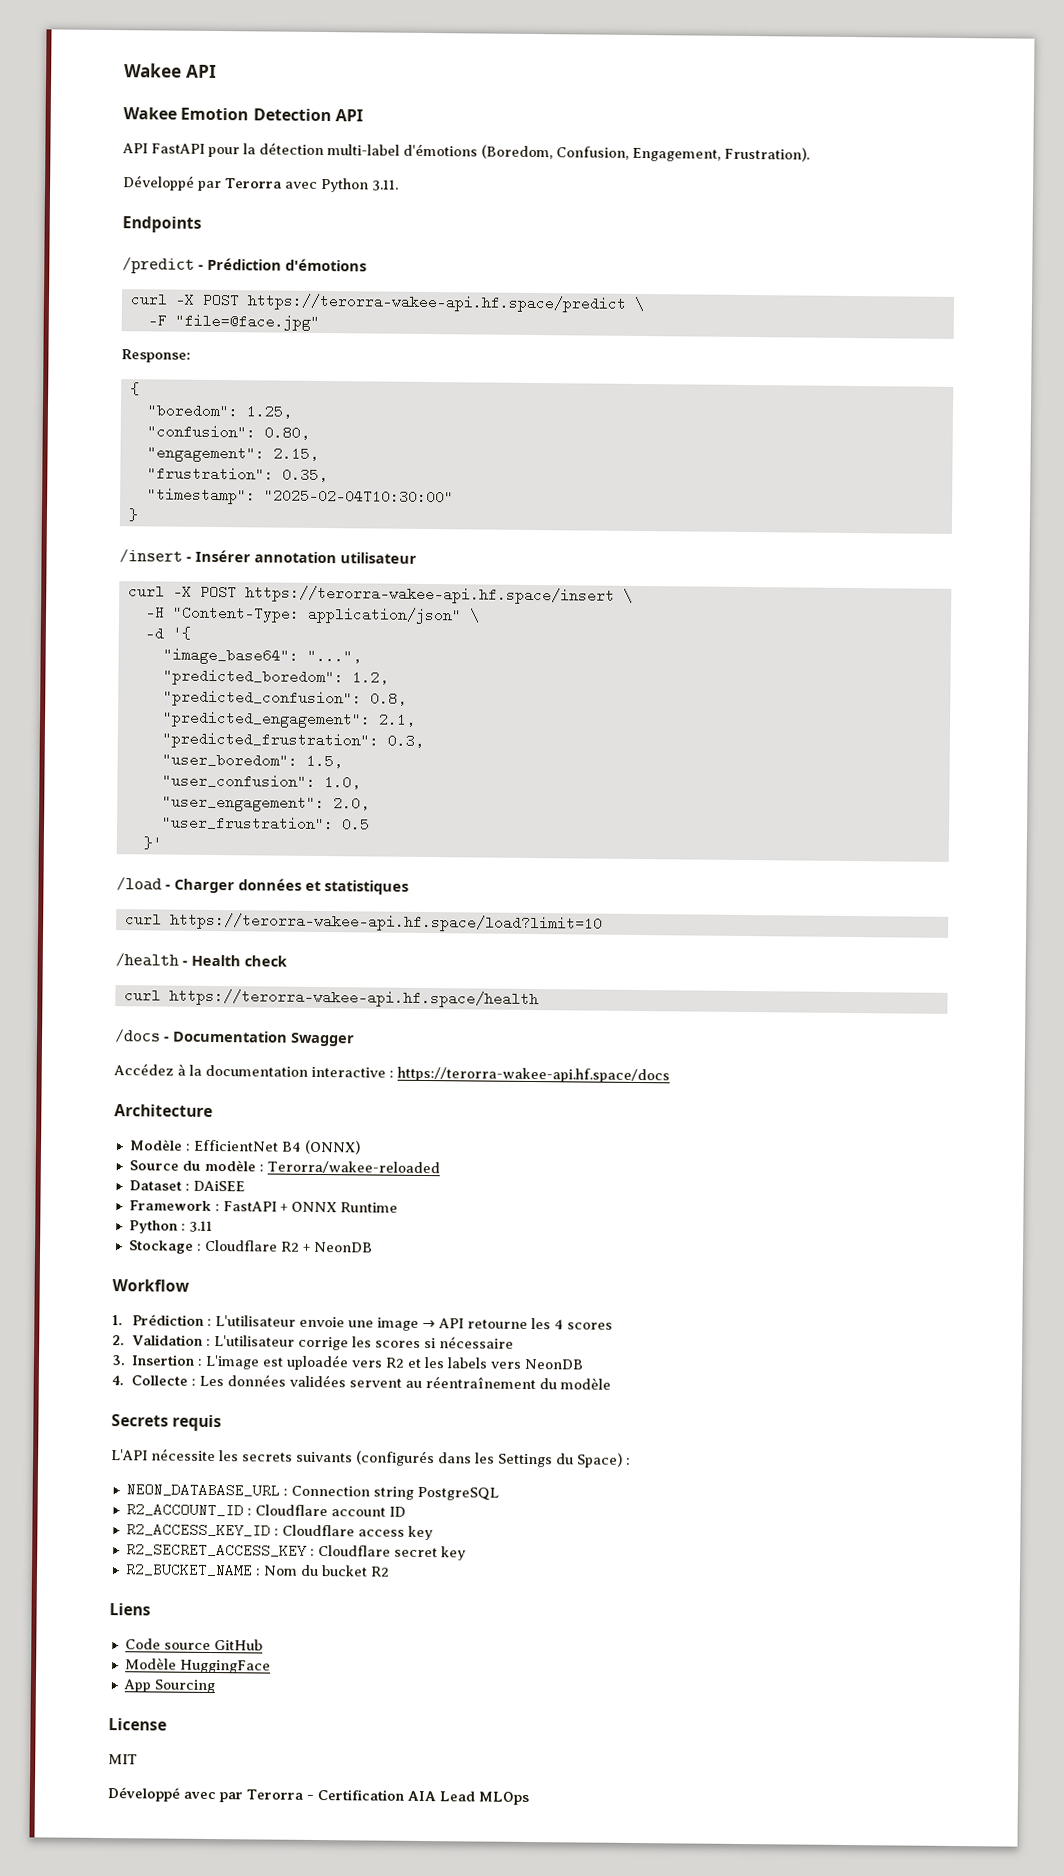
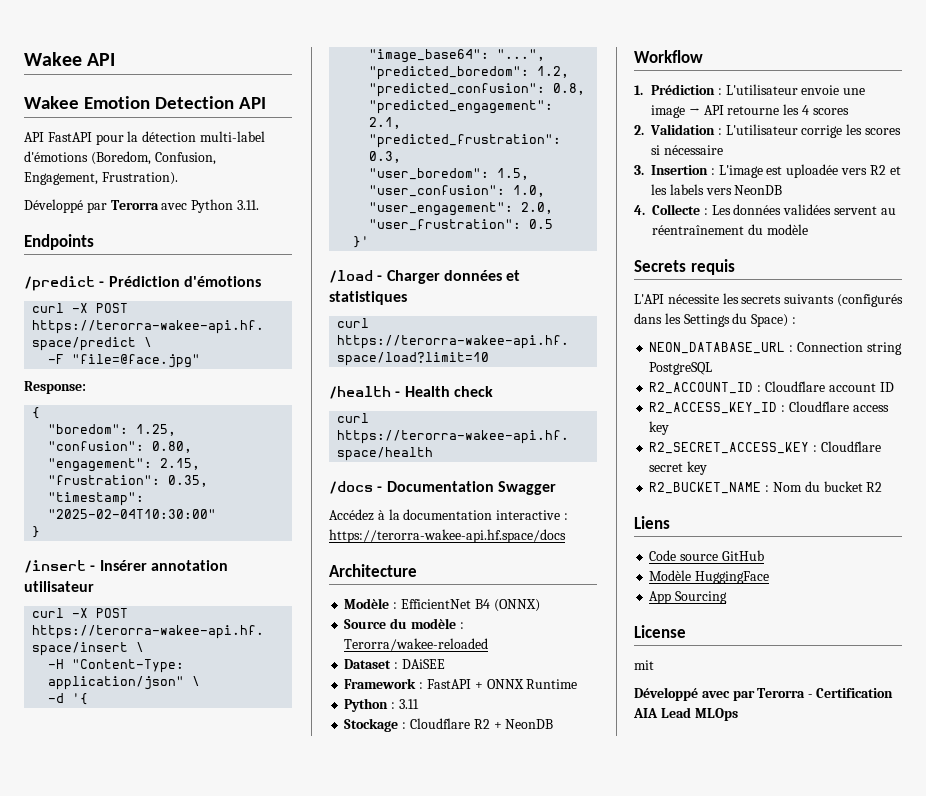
[108,1754,138,1765] MIT -> [634,660,654,670] mit

